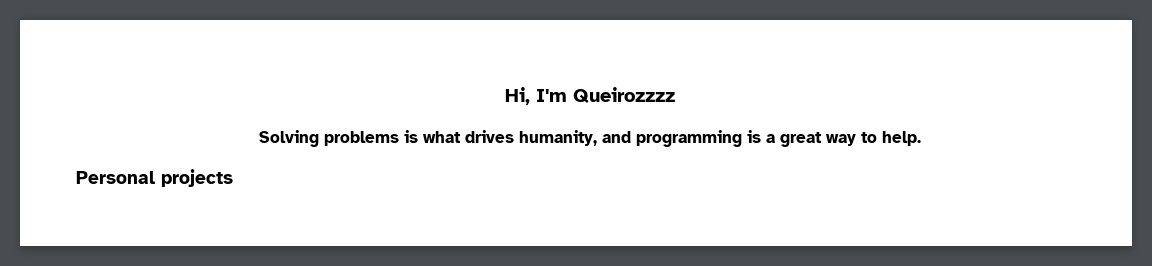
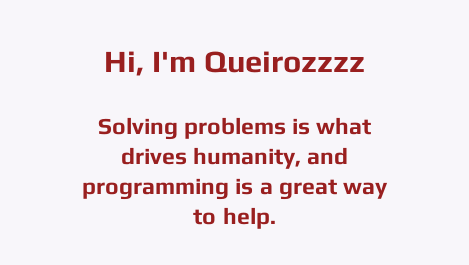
[76,169,233,187] // Personal projects -> (276, 218) none

